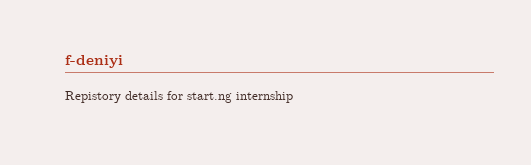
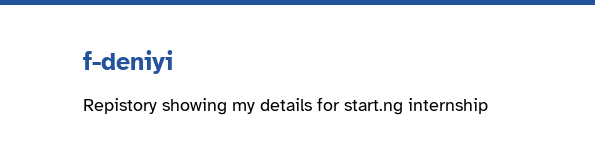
(121, 97) none -> [162,98,255,115] showing my

